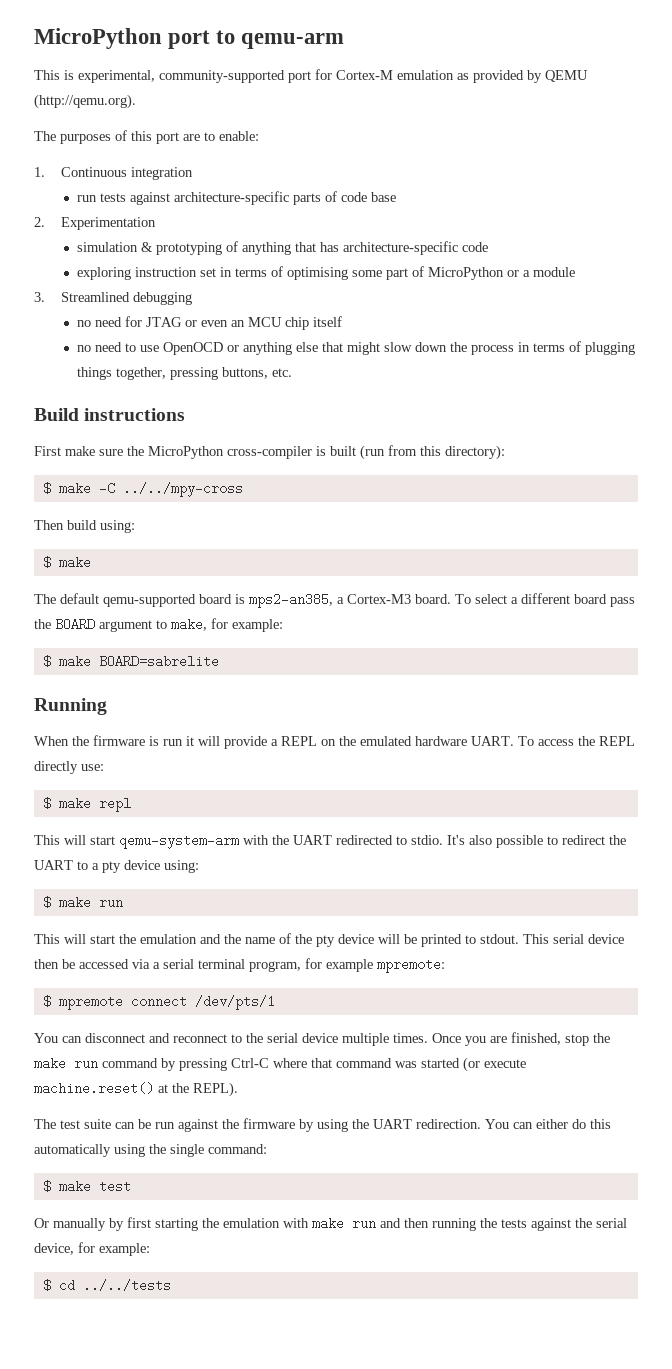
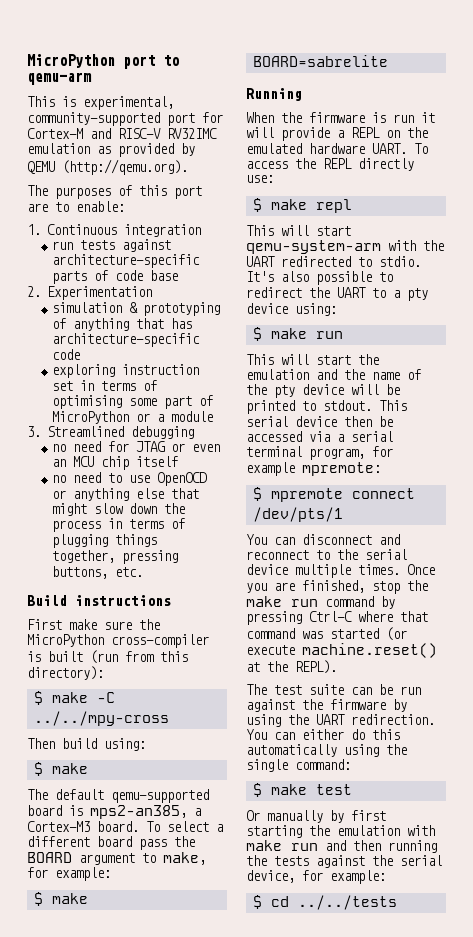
(393, 75) none -> [90,128,217,139] and RISC-V RV32IMC

